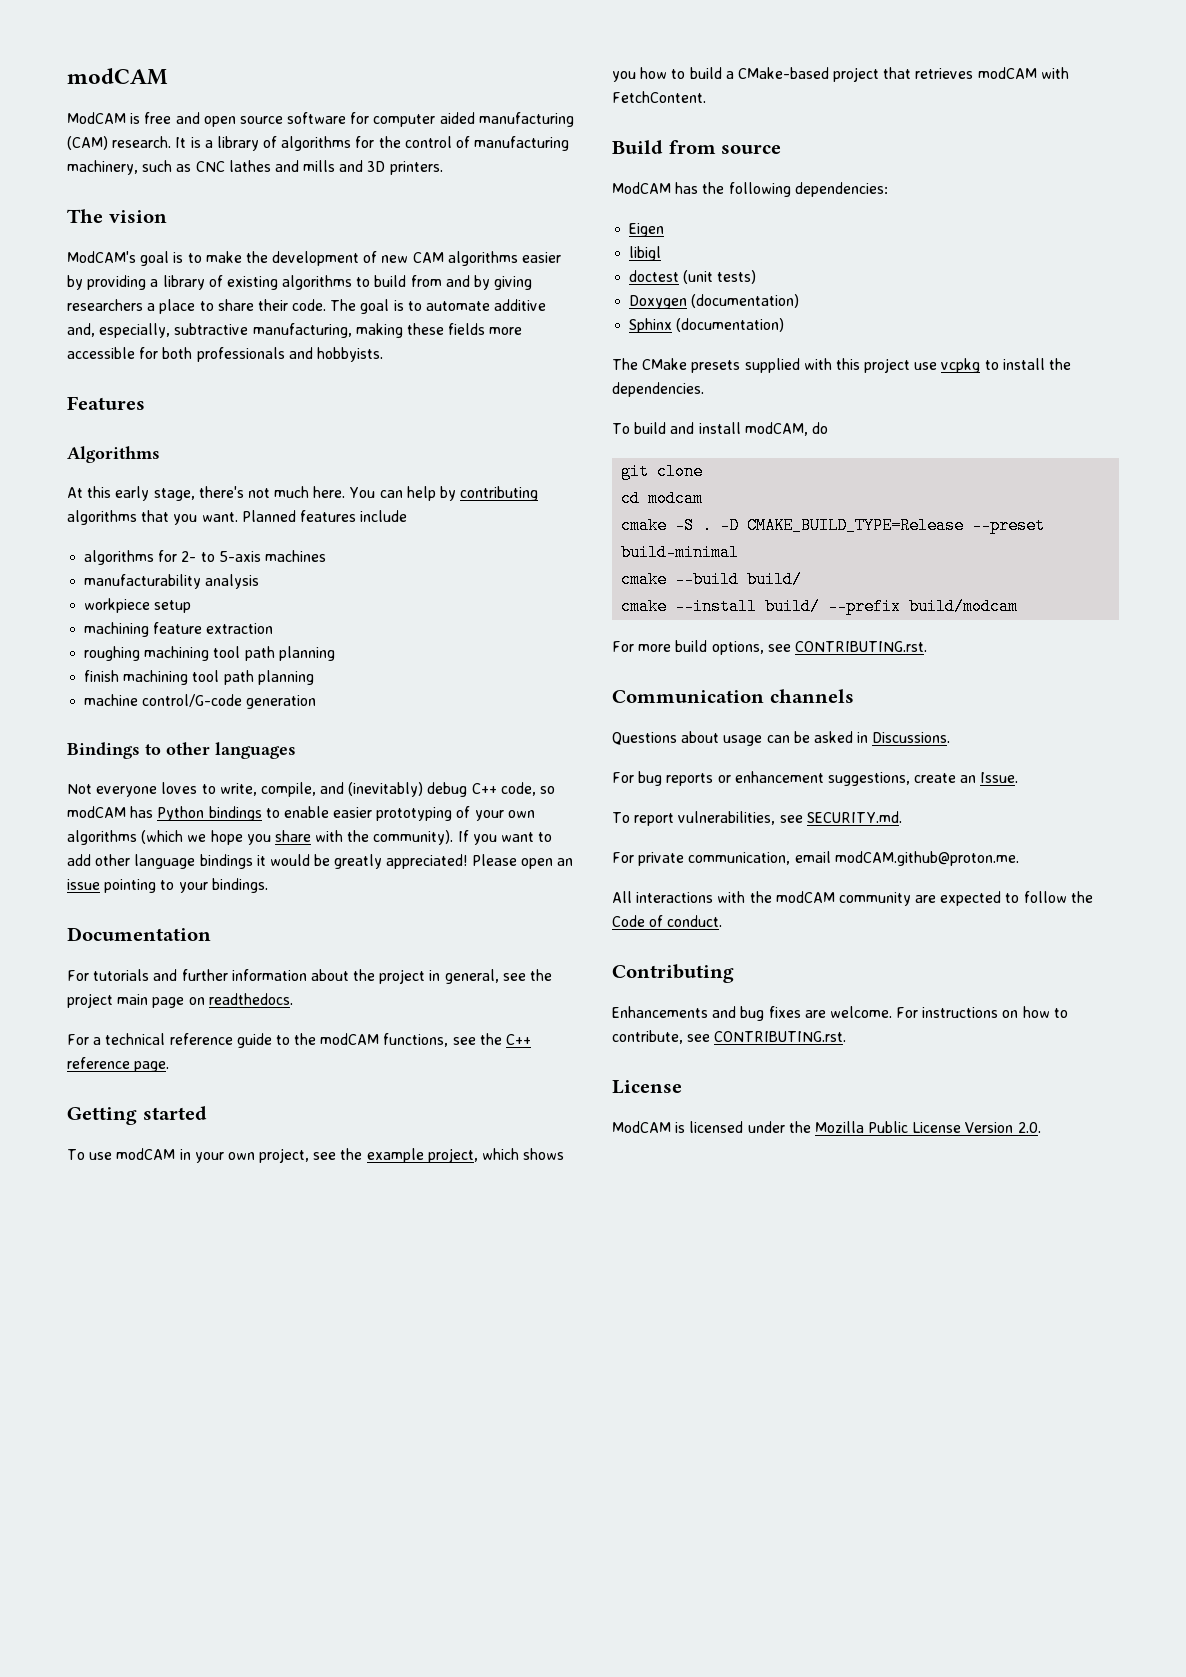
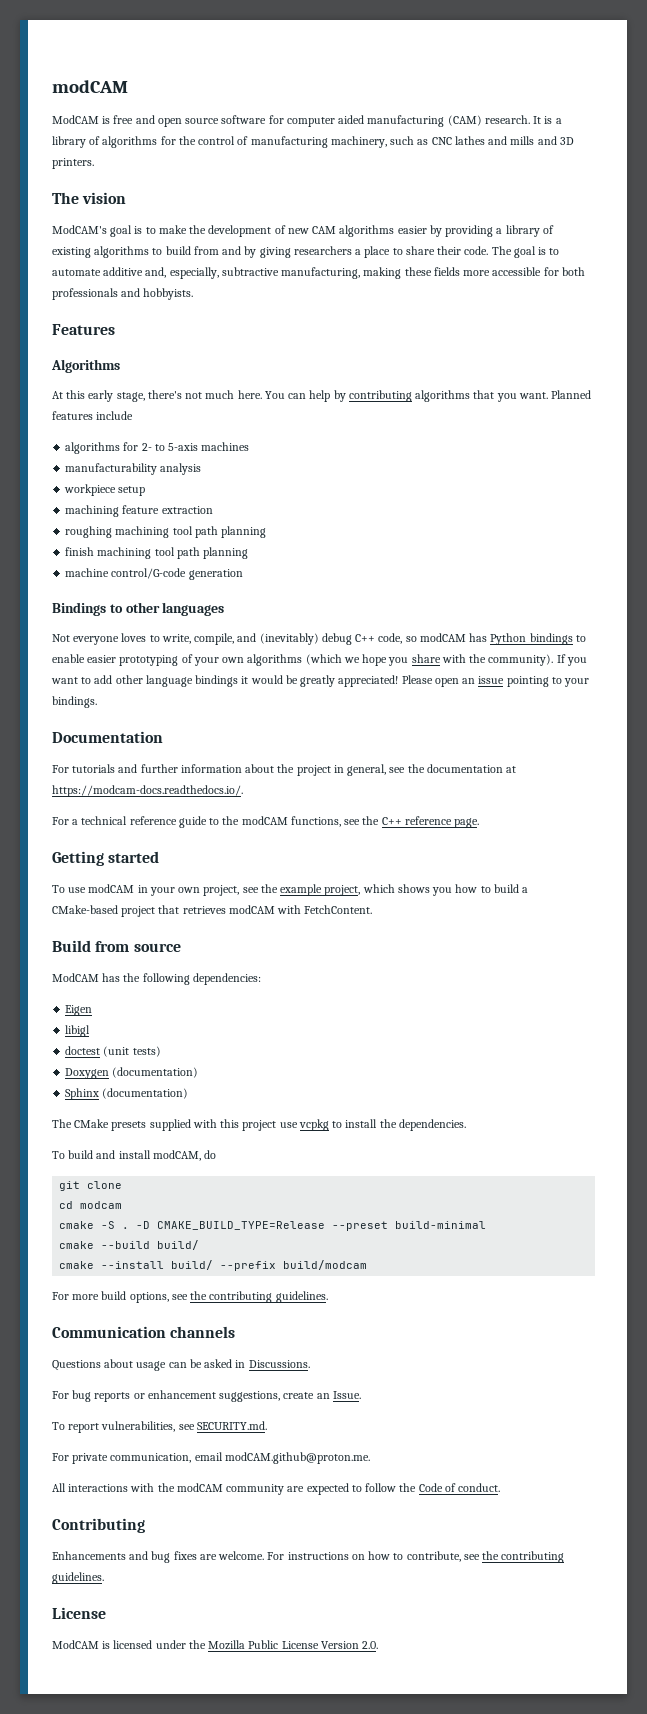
[67,993,293,1008] project main page on readthedocs. -> [426,764,517,773] [52,785,243,797] documentation at https://modcam-docs.readthedocs.io/.
[794,641,927,652] CONTRIBUTING.rst. -> [190,1291,328,1303] the contributing guidelines.
[714,1031,847,1042] CONTRIBUTING.rst. -> [482,1551,565,1563] [52,1572,104,1584] the contributing guidelines.

